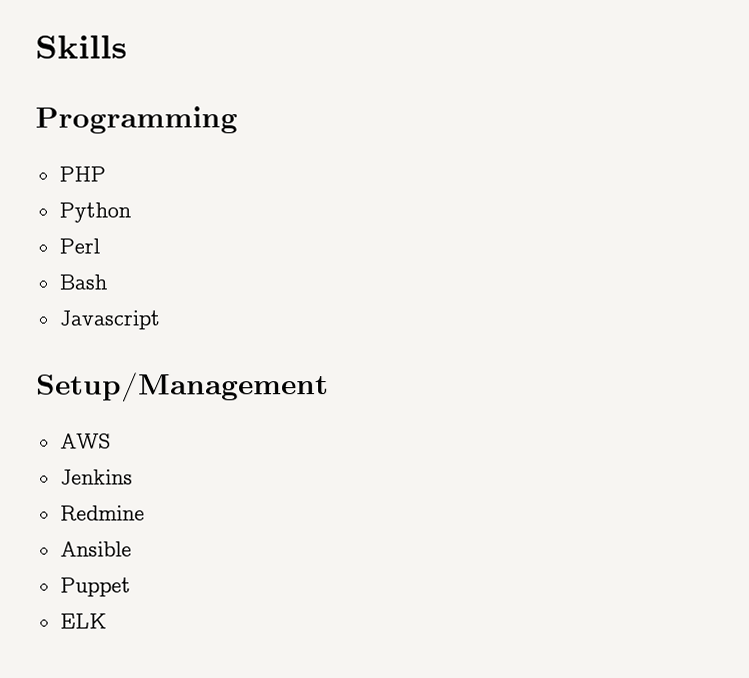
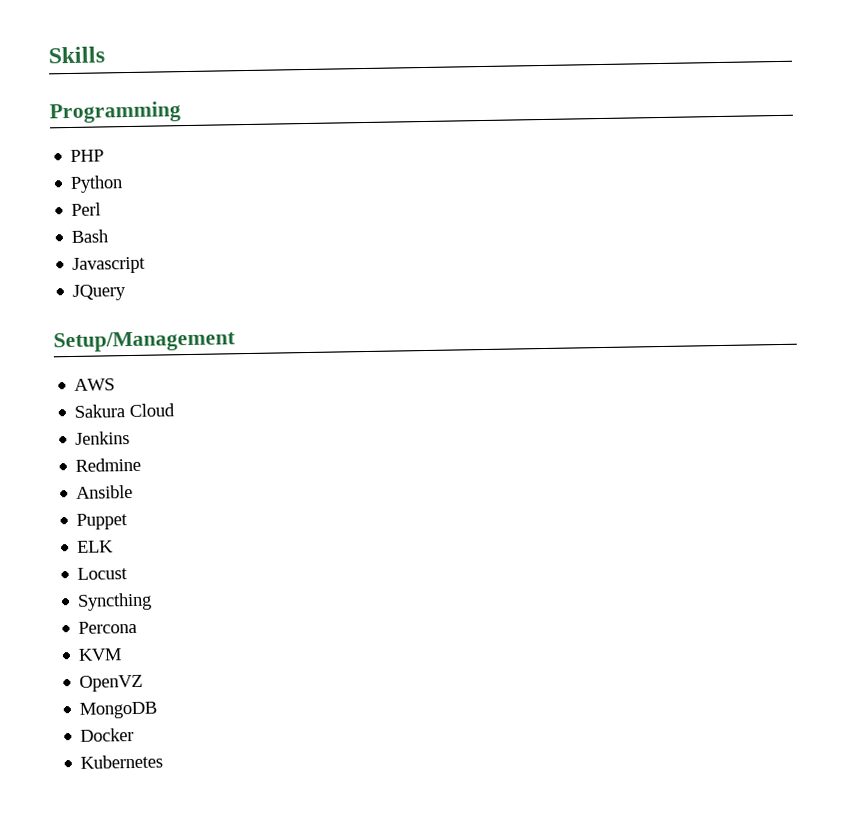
(160, 320) none -> [72,284,127,301] // JQuery
(111, 441) none -> [74,403,176,418] // Sakura Cloud
(107, 621) none -> [77,567,129,580] [77,592,153,611] [78,620,138,634] [78,648,123,661] [79,674,144,692] [79,701,159,719] [80,727,135,742] [80,754,164,769] // Locust // Syncthing // Percona // KVM // OpenVZ // MongoDB // Docker // Kubernetes

